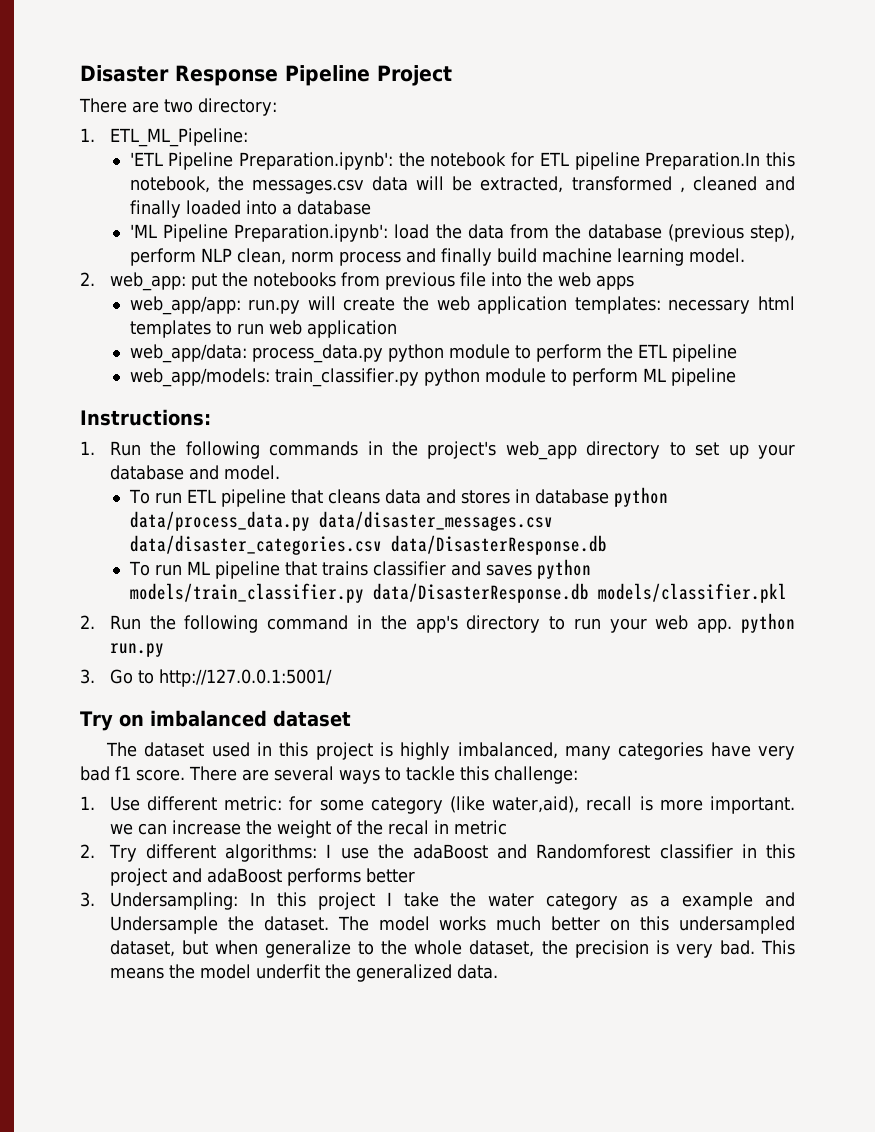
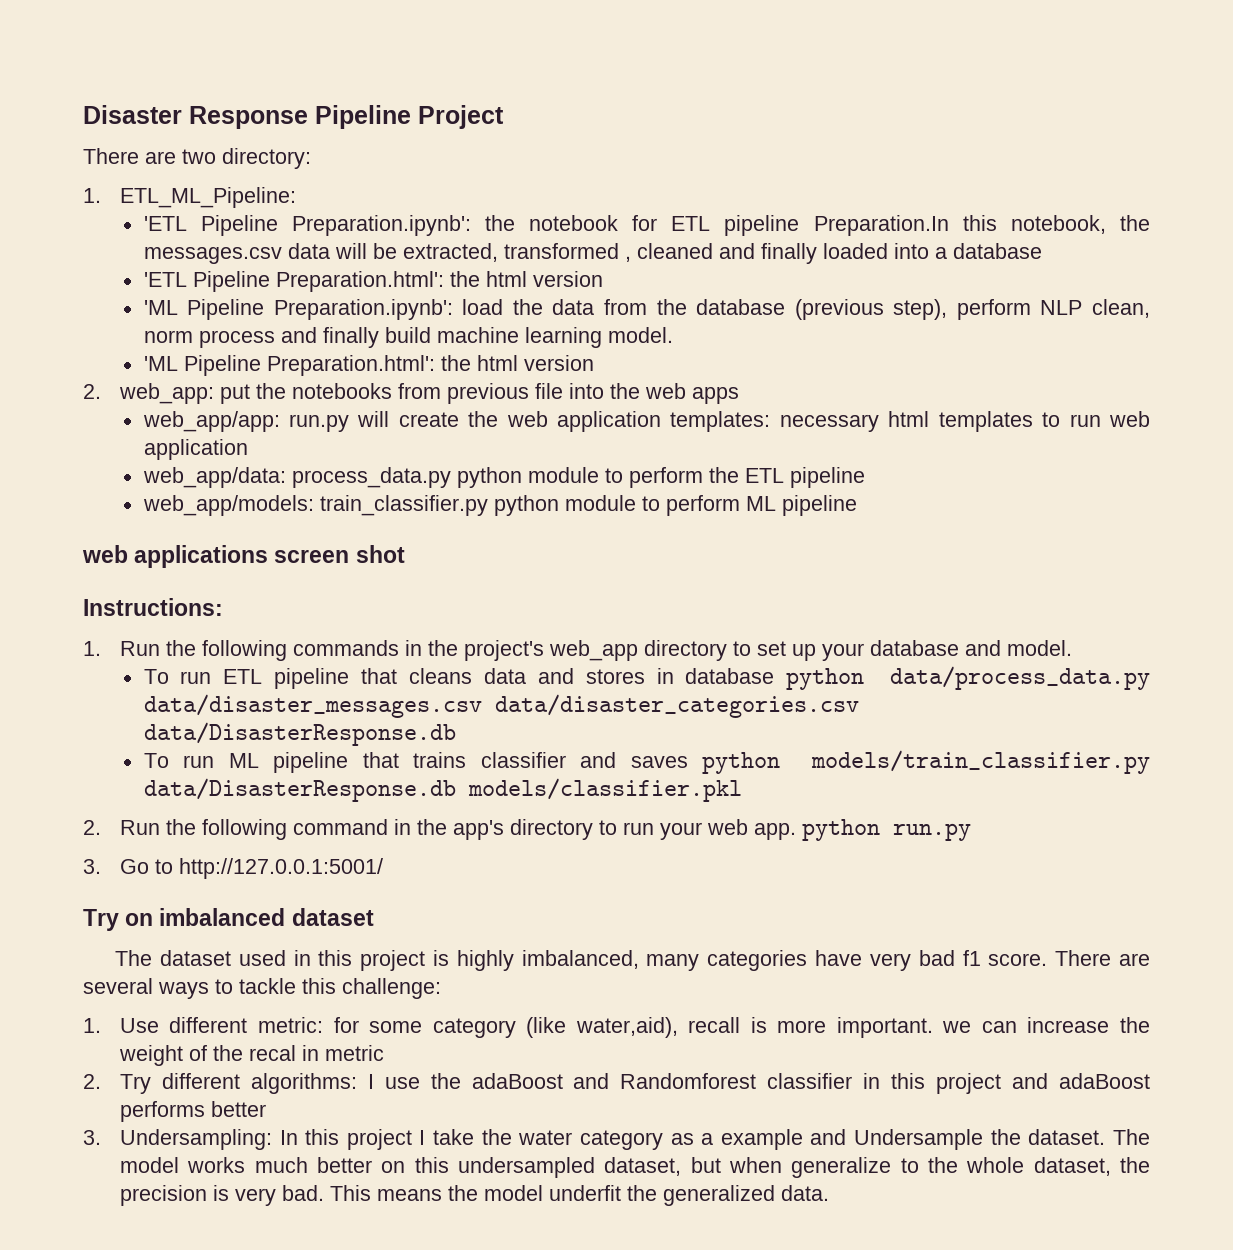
(371, 207) none -> [143,271,603,292] // 'ETL Pipeline Preparation.html': the html version
(745, 255) none -> [143,355,594,376] // 'ML Pipeline Preparation.html': the html version
(736, 377) none -> [82,545,405,568] // web applications screen shot

